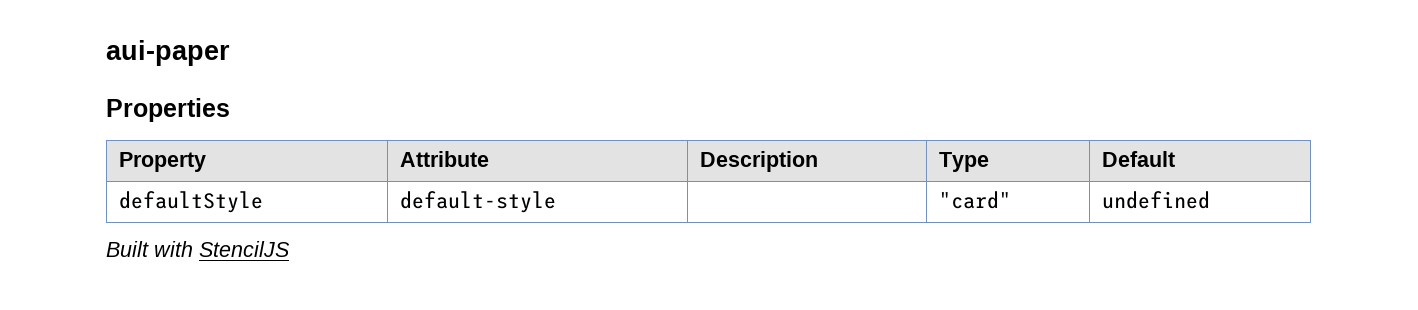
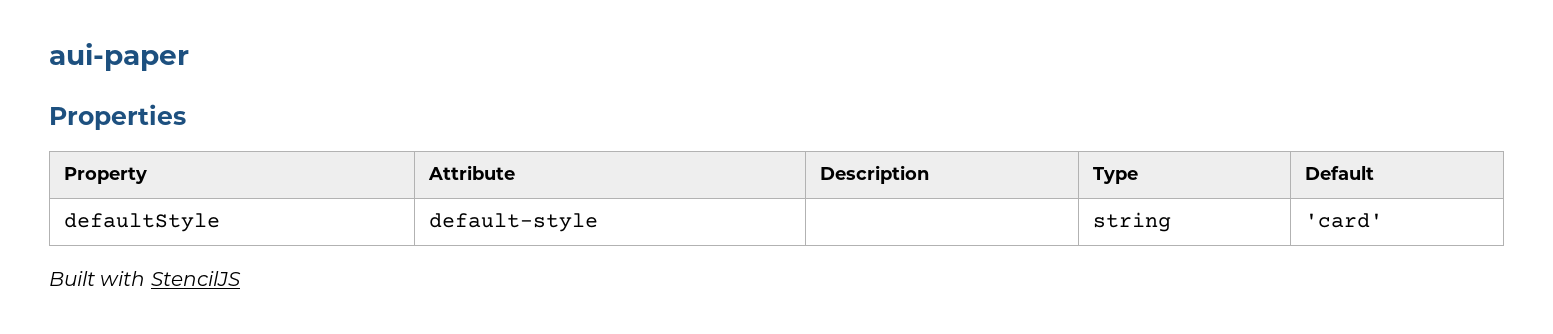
[939,191,1012,209] [1102,191,1211,209] "card" | undefined -> [1092,212,1171,232] [1304,213,1383,228] string | 'card'

